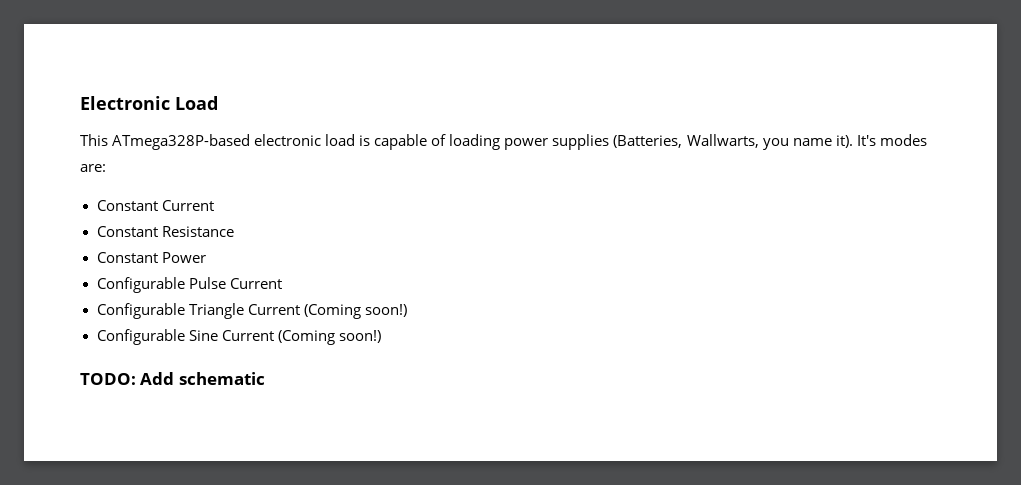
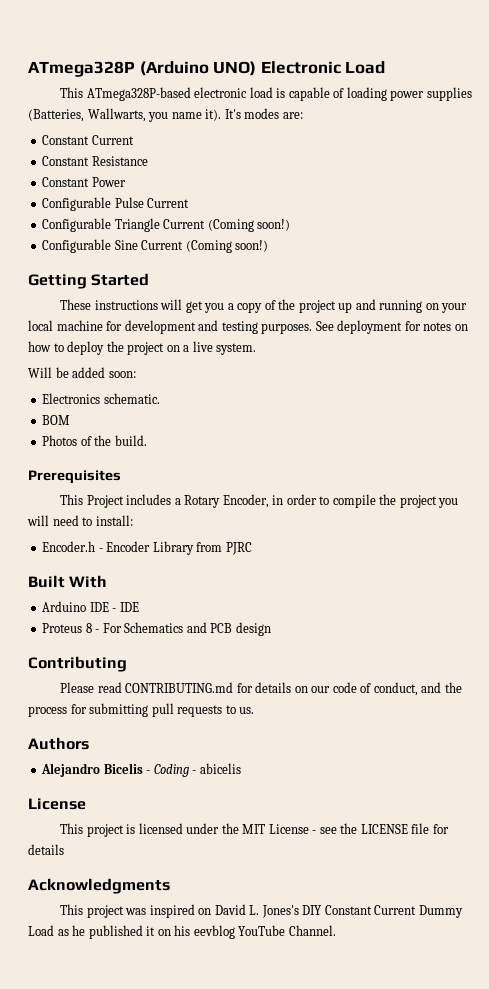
(80, 103) none -> [28,61,257,77] ATmega328P (Arduino UNO)
[80,372,265,385] TODO: Add schematic -> [28,273,150,289] [60,299,468,313] [28,320,468,334] [28,341,257,355] [28,367,136,378] [42,393,160,404] [42,415,71,425] [42,435,147,446] [28,470,121,484] [60,494,459,508] [27,515,133,526] [42,541,252,555] [28,575,108,588] [42,601,139,612] [42,622,271,636] [28,656,127,672] [60,682,462,696] [28,703,255,717] [28,737,89,750] [41,763,241,777] [28,798,86,810] [60,823,449,837] [28,844,64,855] [28,878,170,894] [60,904,463,918] [28,925,336,939] Getting Started // These instructions will get you a copy of the project up and running on your local machine for development and testing purposes. See deployment for notes on how to deploy the project on a live system. // Will be added soon: // Electronics schematic. // BOM // Photos of the build. // Prerequisites // This Project includes a Rotary Encoder, in order to compile the project you will need to install: // Encoder.h - Encoder Library from PJRC // Built With // Arduino IDE - IDE // Proteus 8 - For Schematics and PCB design // Contributing // Please read CONTRIBUTING.md for details on our code of conduct, and the process for submitting pull requests to us. // Authors // Alejandro Bicelis - Coding - abicelis // License // This project is licensed under the MIT License - see the LICENSE file for details // Acknowledgments // This project was inspired on David L. Jones's DIY Constant Current Dummy Load as he published it on his eevblog YouTube Channel.

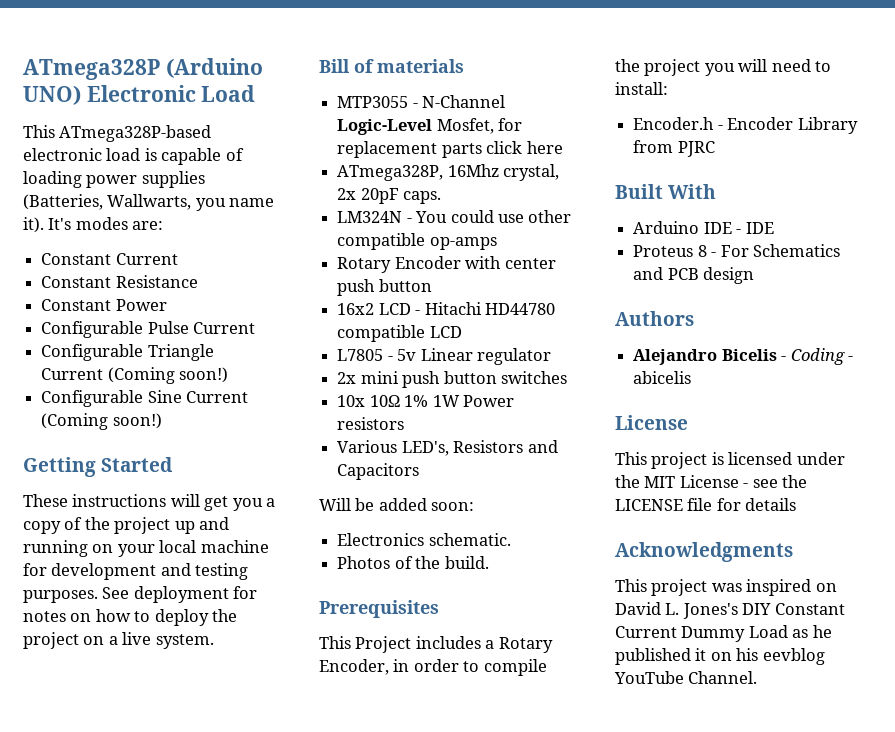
(257, 349) none -> [319,59,464,73] [337,95,506,108] [337,118,523,135] [337,141,563,158] [337,164,560,181] [337,188,442,204] [337,210,572,223] [337,233,497,250] [337,256,556,273] [337,279,432,296] [337,302,555,315] [337,325,462,342] [337,348,551,365] [337,371,567,388] [337,395,514,407] [337,417,405,430] [337,440,558,456] [337,463,420,480] // Bill of materials // MTP3055 - N-Channel Logic-Level Mosfet, for replacement parts click here // ATmega328P, 16Mhz crystal, 2x 20pF caps. // LM324N - You could use other compatible op-amps // Rotary Encoder with center push button // 16x2 LCD - Hitachi HD44780 compatible LCD // L7805 - 5v Linear regulator // 2x mini push button switches // 10x 10Ω 1% 1W Power resistors // Various LED's, Resistors and Capacitors
[42,415,71,425] // BOM -> (511, 539) none
[28,656,127,672] [60,682,462,696] [28,703,255,717] // Contributing // Please read CONTRIBUTING.md for details on our code of conduct, and the process for submitting pull requests to us. -> (755, 275) none

